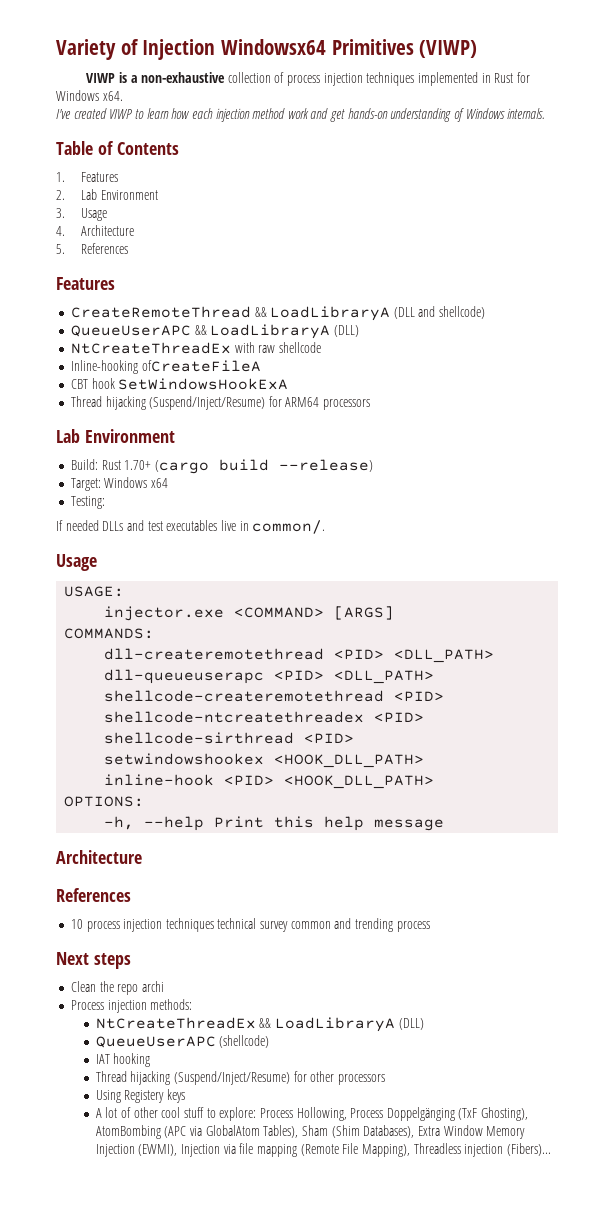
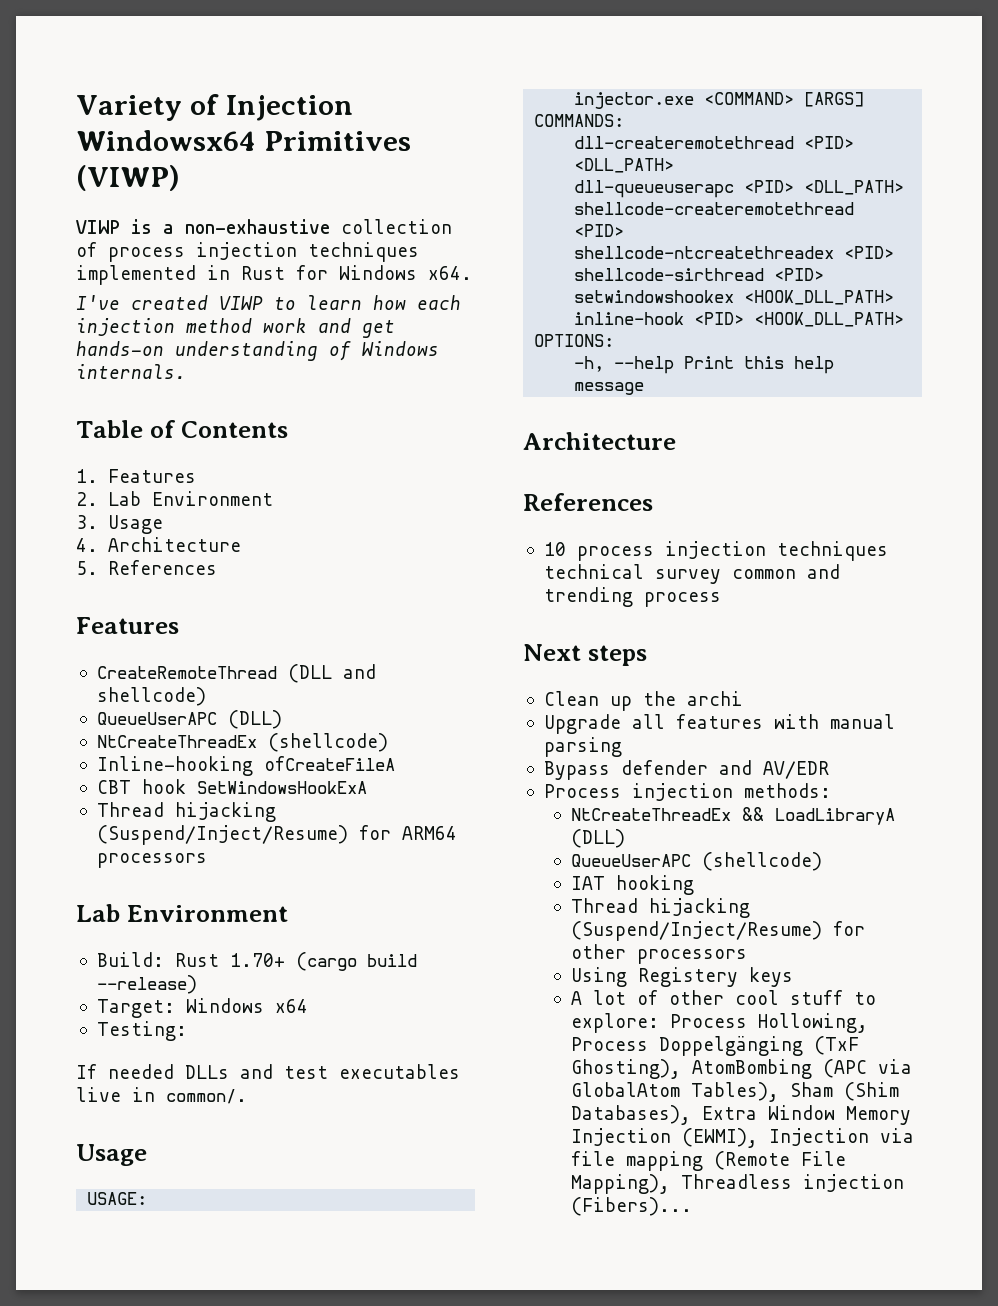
[254,306,391,321] && LoadLibraryA -> (277, 672) none
[194,324,331,339] && LoadLibraryA -> (217, 718) none
[234,342,321,353] with raw shellcode -> [267,733,388,752] (shellcode)
[99,981,139,995] the repo -> [609,691,676,711] up the
(164, 986) none -> [543,714,895,734] [543,737,622,757] [543,760,829,780] // Upgrade all features with manual parsing // Bypass defender and AV/EDR

